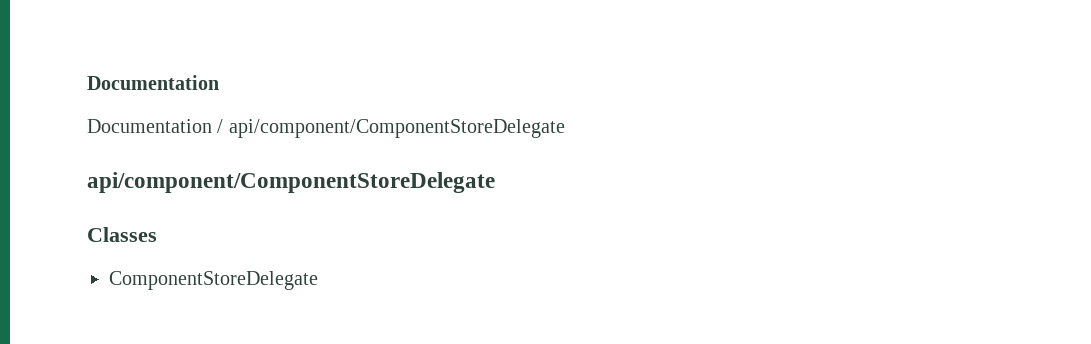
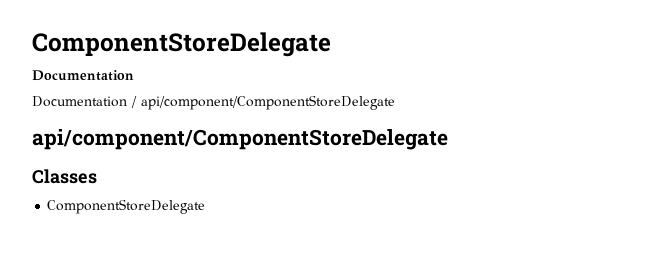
(87, 82) none -> [32,32,331,57] ComponentStoreDelegate //

